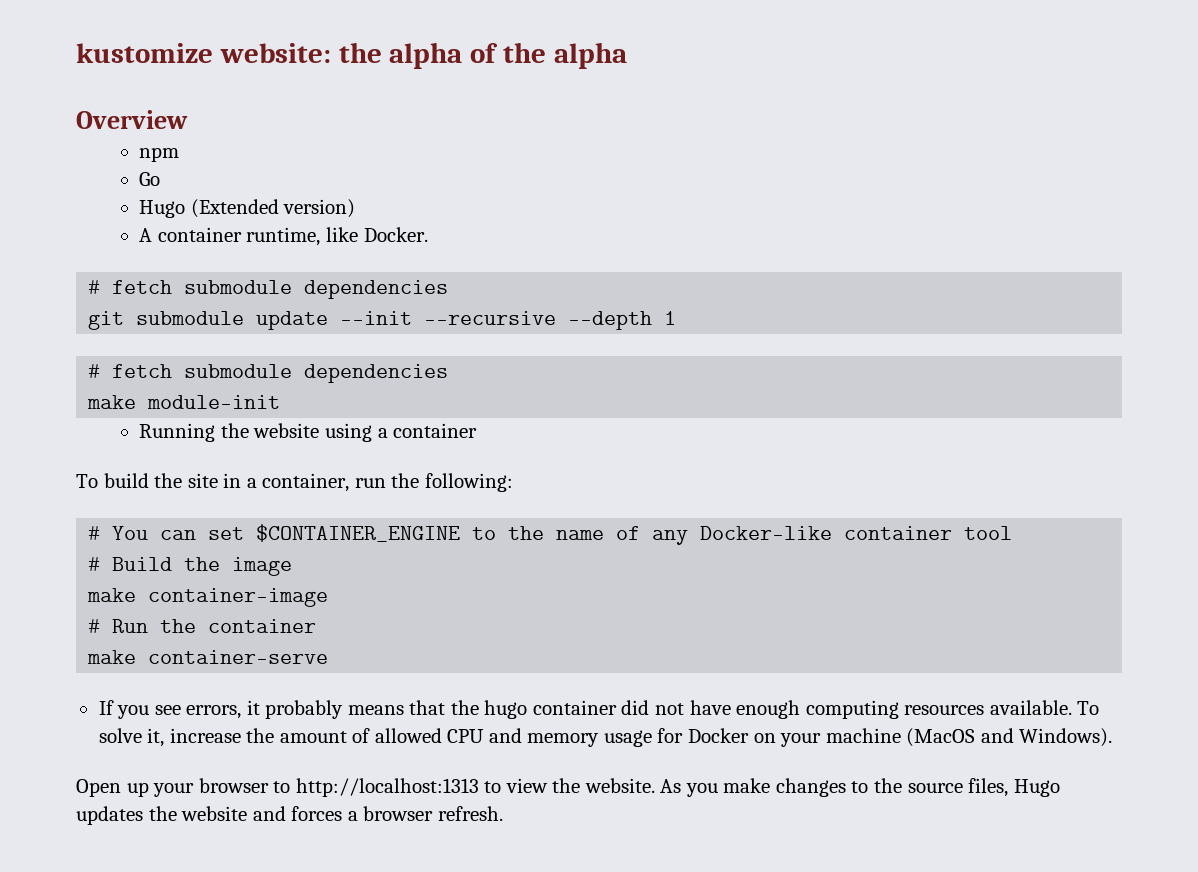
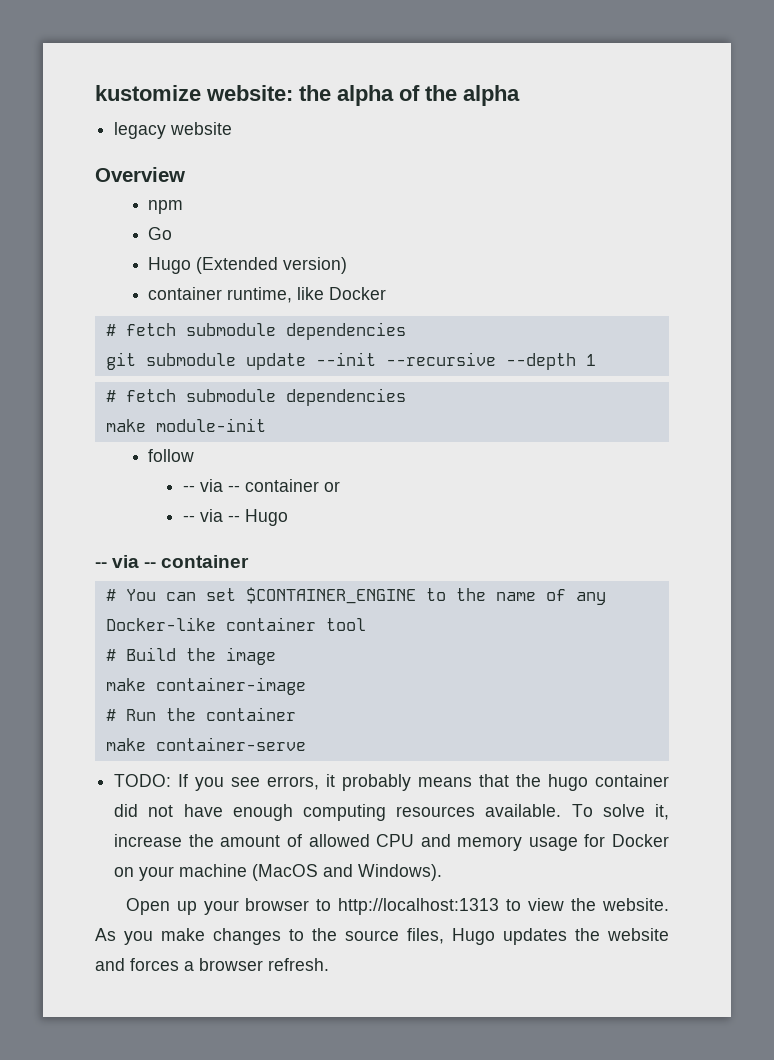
(627, 55) none -> [114,122,233,139] // legacy website
[139,228,153,242] A -> (348, 265) none
[363,227,428,242] Docker. -> [329,287,387,300] Docker
[139,423,478,442] [76,473,513,492] Running the website using a container // To build the site in a container, run the following: -> [148,449,195,462] [182,479,340,492] [182,509,288,526] [95,555,250,568] follow // -- via -- container or // -- via -- Hugo // -- via -- container
(329, 657) none -> [114,774,172,787] TODO:

